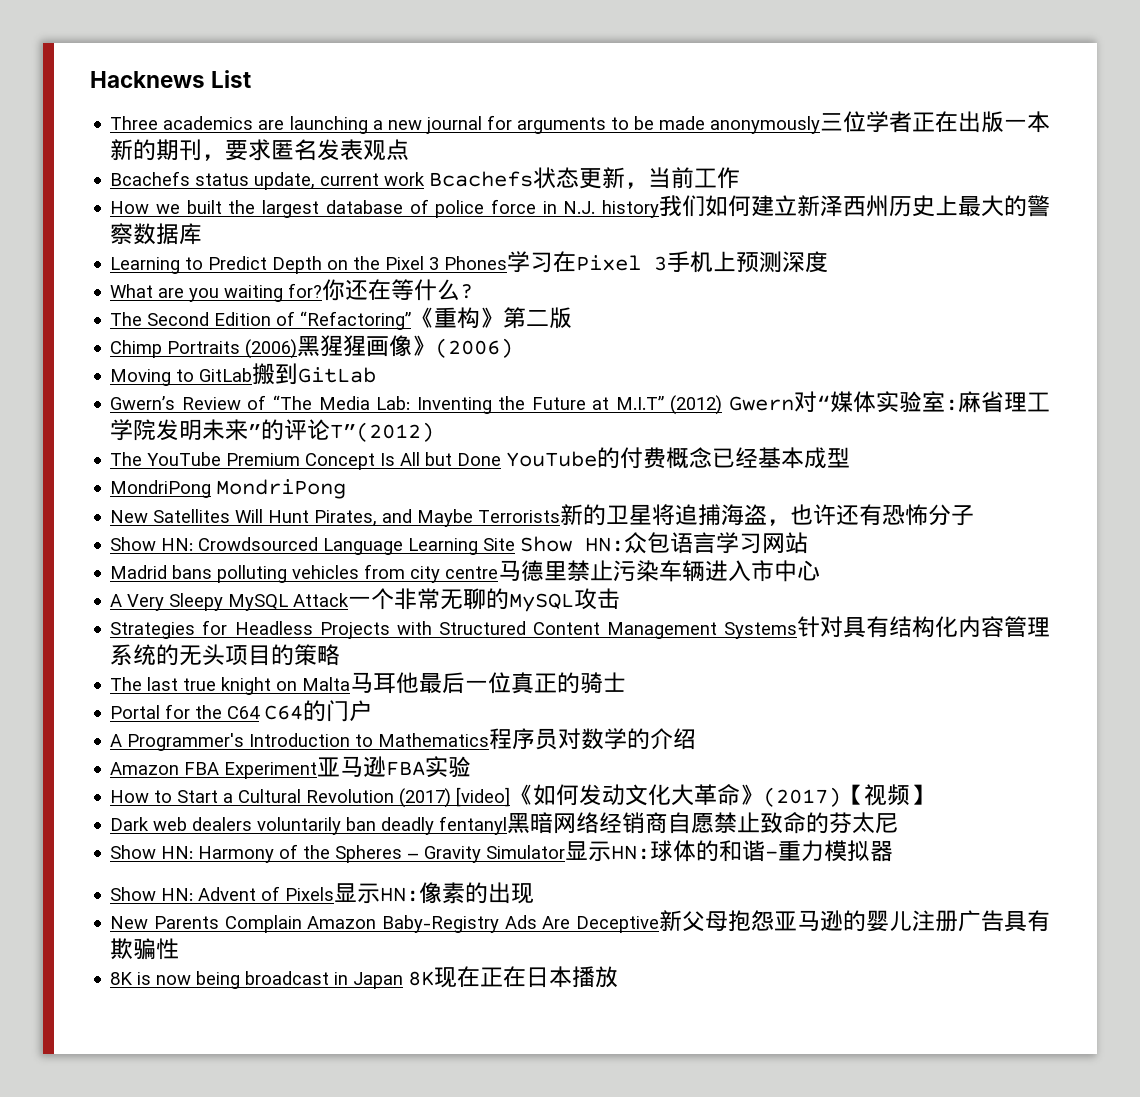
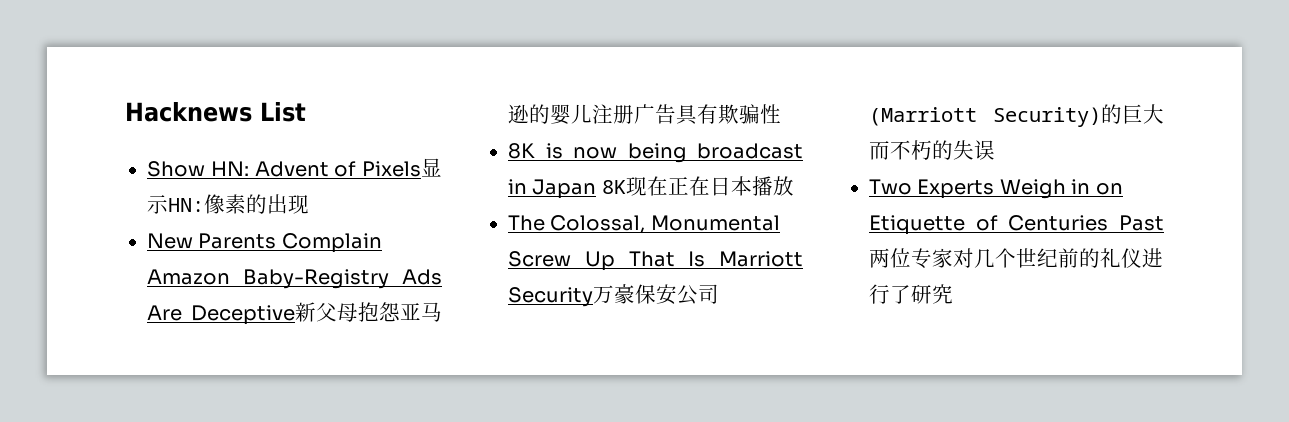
[110,111,1050,134] [110,139,410,161] [110,167,741,190] [110,195,1050,218] [110,223,203,245] [110,251,829,274] [110,279,474,302] [110,307,573,330] [110,335,514,359] [110,363,377,386] [110,391,1050,415] [110,419,435,442] [110,447,851,470] [110,479,347,499] [110,504,975,527] [110,532,809,555] [110,560,821,583] [110,588,621,612] [110,616,1050,639] [110,644,341,666] [110,672,627,695] [110,700,373,722] [110,728,697,751] [110,756,472,779] [110,784,934,808] [110,812,899,835] [110,840,894,863] // Three academics are launching a new journal for arguments to be made anonymously三位学者正在出版一本新的期刊，要求匿名发表观点 // Bcachefs status update, current work Bcachefs状态更新，当前工作 // How we built the largest database of police force in N.J. history我们如何建立新泽西州历史上最大的警察数据库 // Learning to Predict Depth on the Pixel 3 Phones学习在Pixel 3手机上预测深度 // What are you waiting for?你还在等什么? // The Second Edition of “Refactoring”《重构》第二版 // Chimp Portraits (2006)黑猩猩画像》(2006) // Moving to GitLab搬到GitLab // Gwern’s Review of “The Media Lab: Inventing the Future at M.I.T” (2012) Gwern对“媒体实验室:麻省理工学院发明未来”的评论T”(2012) // The YouTube Premium Concept Is All but Done YouTube的付费概念已经基本成型 // MondriPong MondriPong // New Satellites Will Hunt Pirates, and Maybe Terrorists新的卫星将追捕海盗，也许还有恐怖分子 // Show HN: Crowdsourced Language Learning Site Show HN:众包语言学习网站 // Madrid bans polluting vehicles from city centre马德里禁止污染车辆进入市中心 // A Very Sleepy MySQL Attack一个非常无聊的MySQL攻击 // Strategies for Headless Projects with Structured Content Management Systems针对具有结构化内容管理系统的无头项目的策略 // The last true knight on Malta马耳他最后一位真正的骑士 // Portal for the C64 C64的门户 // A Programmer's Introduction to Mathematics程序员对数学的介绍 // Amazon FBA Experiment亚马逊FBA实验 // How to Start a Cultural Revolution (2017) [video]《如何发动文化大革命》(2017)【视频】 // Dark web dealers voluntarily ban deadly fentanyl黑暗网络经销商自愿禁止致命的芬太尼 // Show HN: Harmony of the Spheres – Gravity Simulator显示HN:球体的和谐-重力模拟器 -> (306, 112) none
(619, 977) none -> [508,215,780,234] [508,251,803,271] [508,284,719,307] [869,104,1164,127] [869,140,995,160] [869,179,1123,199] [869,215,1164,235] [869,248,1163,269] [869,284,953,304] // The Colossal, Monumental Screw Up That Is Marriott Security万豪保安公司(Marriott Security)的巨大而不朽的失误 // Two Experts Weigh in on Etiquette of Centuries Past两位专家对几个世纪前的礼仪进行了研究

